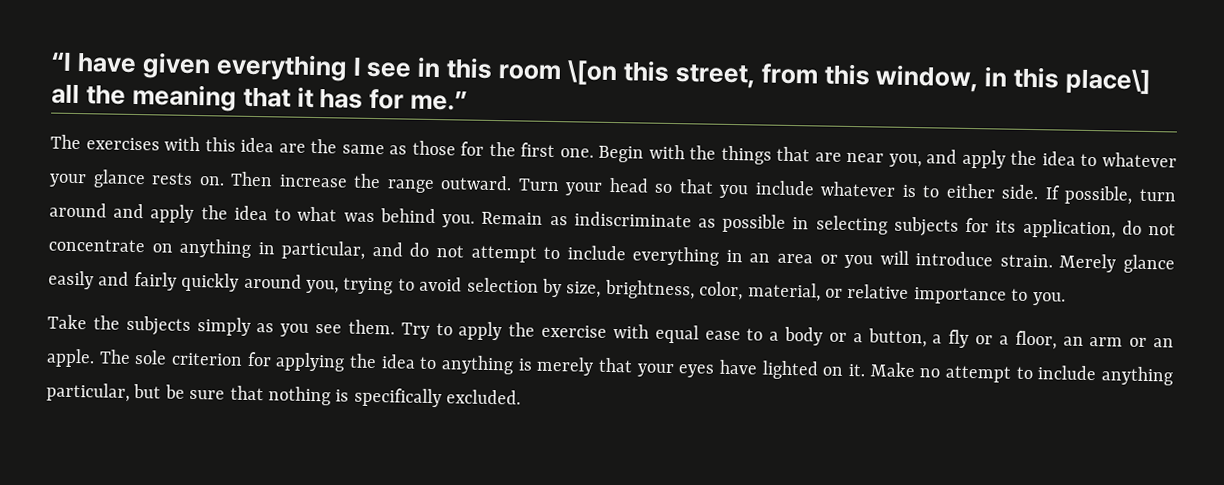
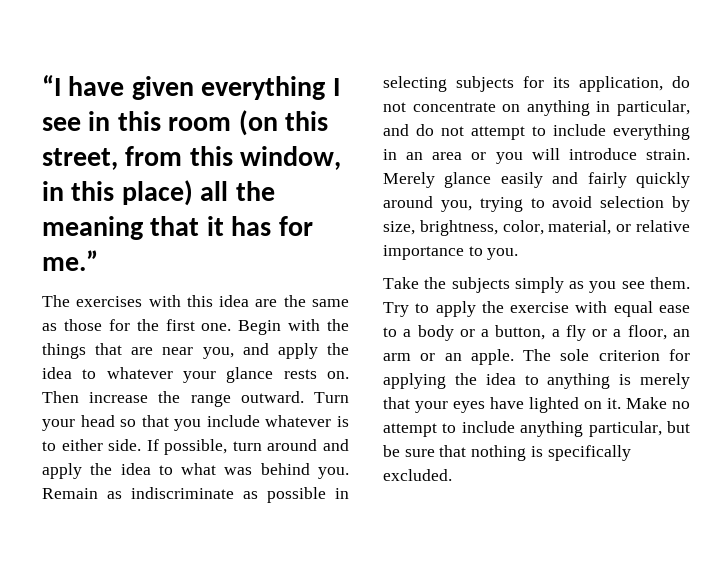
[566,60,618,87] \[on -> [238,110,278,136] (on
[1065,68,1152,96] place\] -> [121,180,193,206] place)

